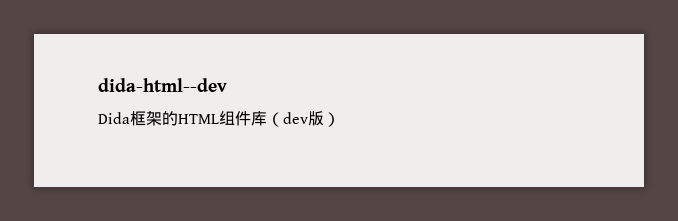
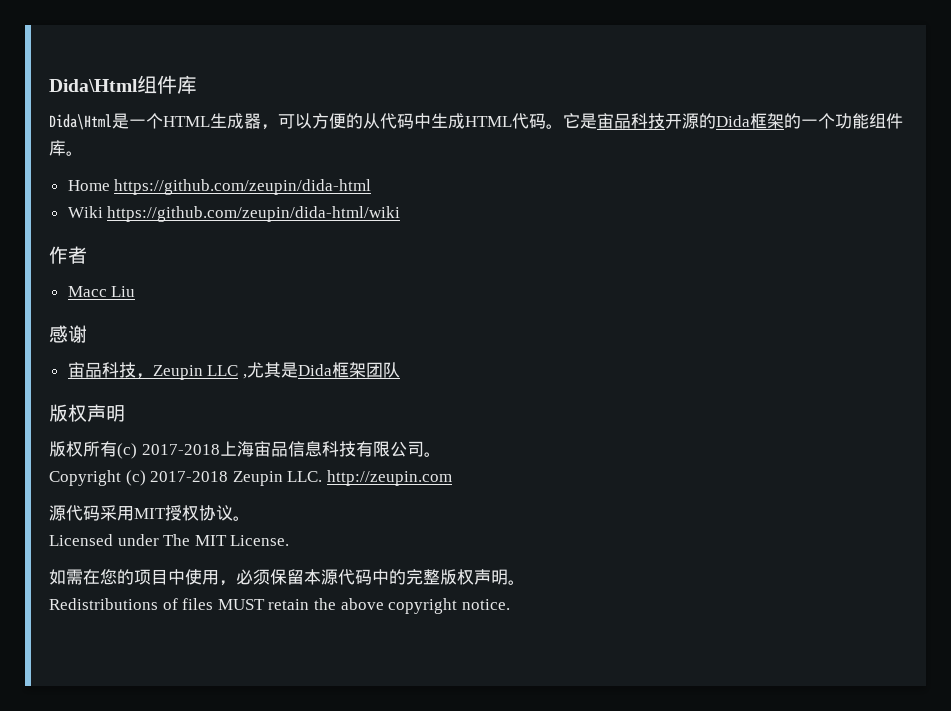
[98,78,227,92] [98,111,340,127] dida-html--dev // Dida框架的HTML组件库（dev版） -> [49,75,197,94] [49,113,903,130] [49,140,83,156] [67,179,372,195] [67,206,401,222] [49,246,87,264] [67,286,136,297] [49,325,87,343] [67,362,400,380] [49,404,125,422] [49,441,441,459] [49,470,452,486] [49,505,250,521] [49,534,290,546] [49,569,525,586] [49,598,510,614] Dida\Html组件库 // Dida\Html是一个HTML生成器，可以方便的从代码中生成HTML代码。它是宙品科技开源的Dida框架的一个功能组件库。 // Home https://github.com/zeupin/dida-html // Wiki https://github.com/zeupin/dida-html/wiki // 作者 // Macc Liu // 感谢 // 宙品科技，Zeupin LLC ,尤其是Dida框架团队 // 版权声明 // 版权所有(c) 2017-2018上海宙品信息科技有限公司。 // Copyright (c) 2017-2018 Zeupin LLC. http://zeupin.com // 源代码采用MIT授权协议。 // Licensed under The MIT License. // 如需在您的项目中使用，必须保留本源代码中的完整版权声明。 // Redistributions of files MUST retain the above copyright notice.

